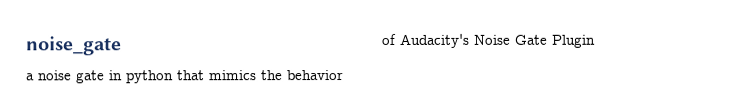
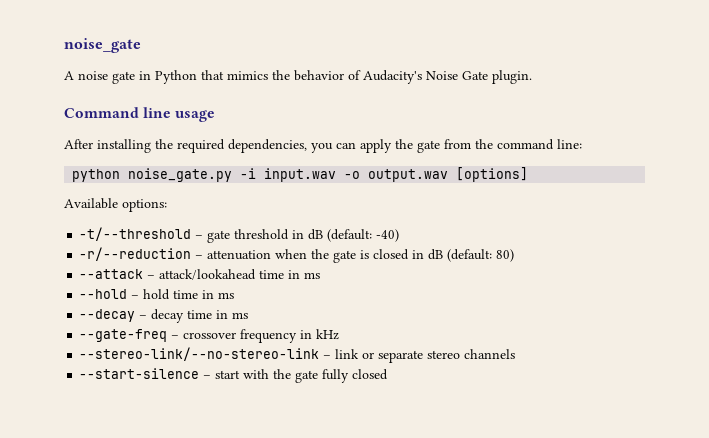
[26,73,35,81] a -> [64,71,74,80] A
[126,70,174,84] python -> [155,70,197,84] Python
[551,34,595,48] Plugin -> [492,70,532,84] [64,107,216,122] [64,139,582,153] [72,167,529,182] [64,198,167,212] [79,227,400,243] [79,247,515,263] [79,269,321,280] [79,289,235,300] [79,309,249,323] [79,329,340,343] [79,347,516,363] [79,368,389,383] plugin. // Command line usage // After installing the required dependencies, you can apply the gate from the command line: // python noise_gate.py -i input.wav -o output.wav [options] // Available options: // -t/--threshold – gate threshold in dB (default: -40) // -r/--reduction – attenuation when the gate is closed in dB (default: 80) // --attack – attack/lookahead time in ms // --hold – hold time in ms // --decay – decay time in ms // --gate-freq – crossover frequency in kHz // --stereo-link/--no-stereo-link – link or separate stereo channels // --start-silence – start with the gate fully closed

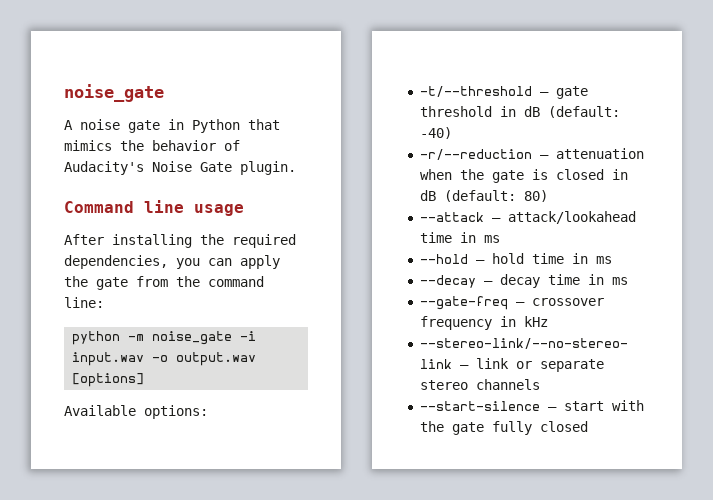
[128,168,233,182] noise_gate.py -> [128,331,233,345] -m noise_gate

